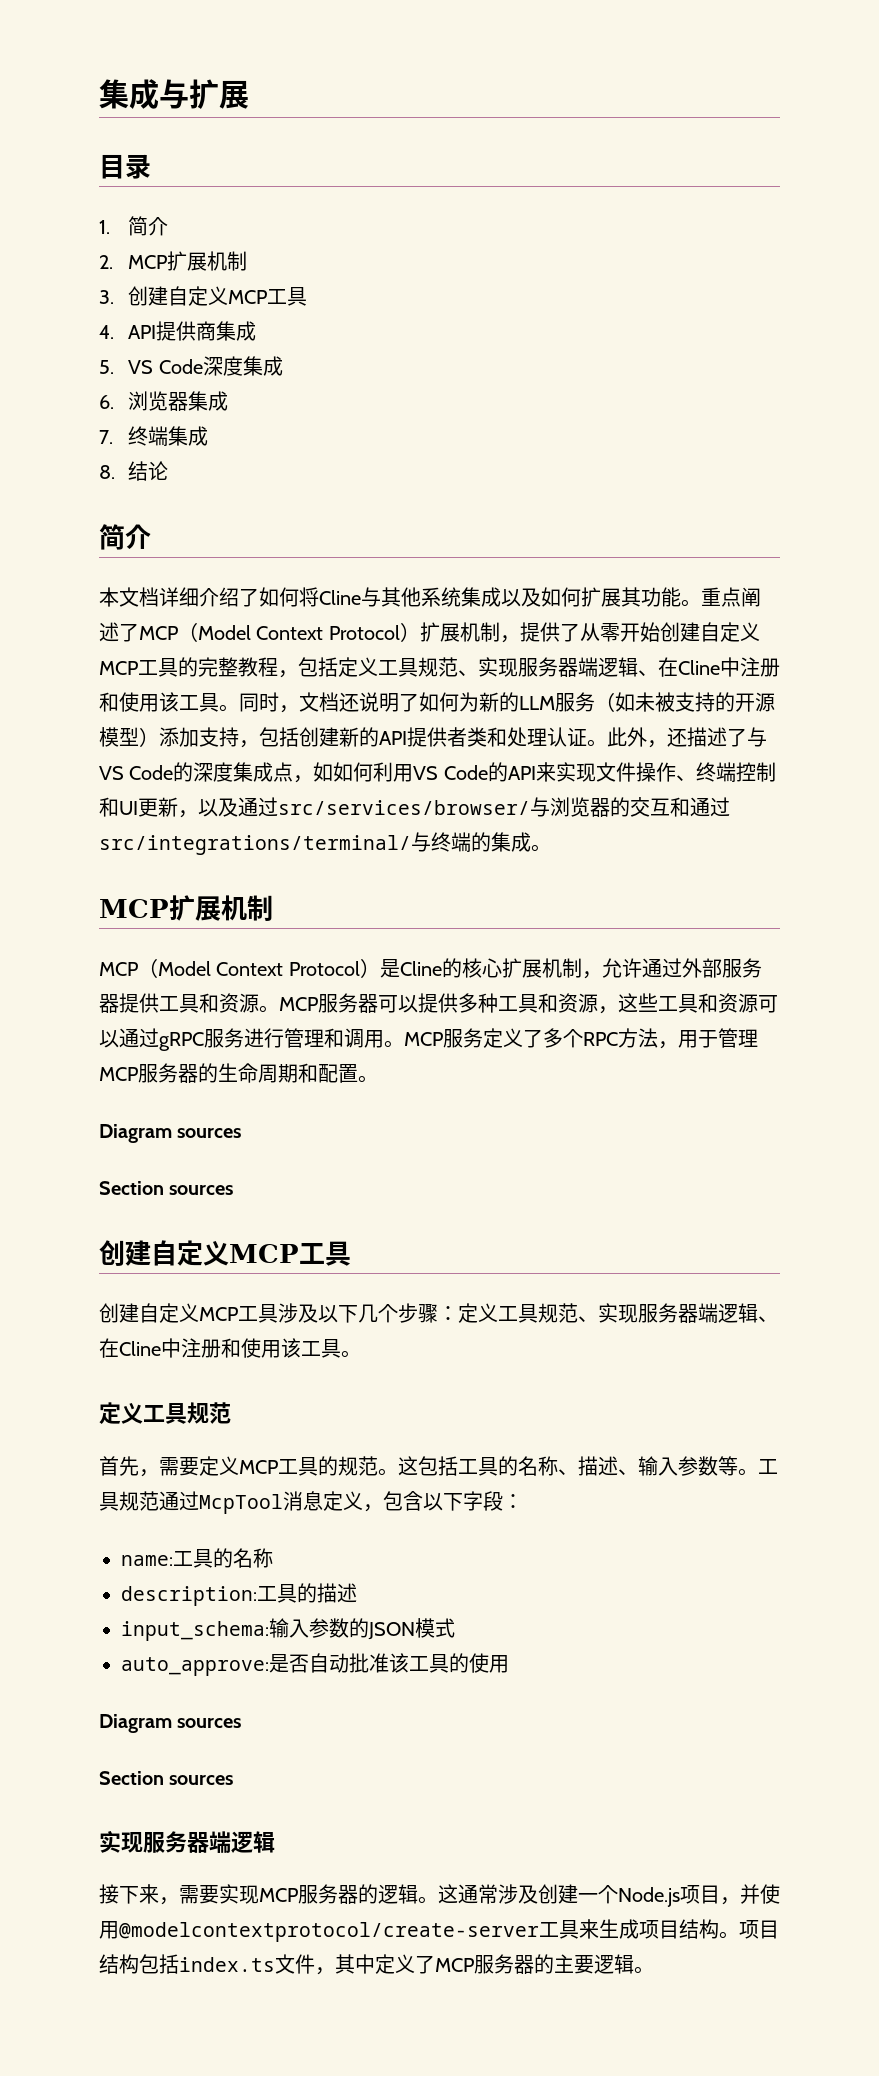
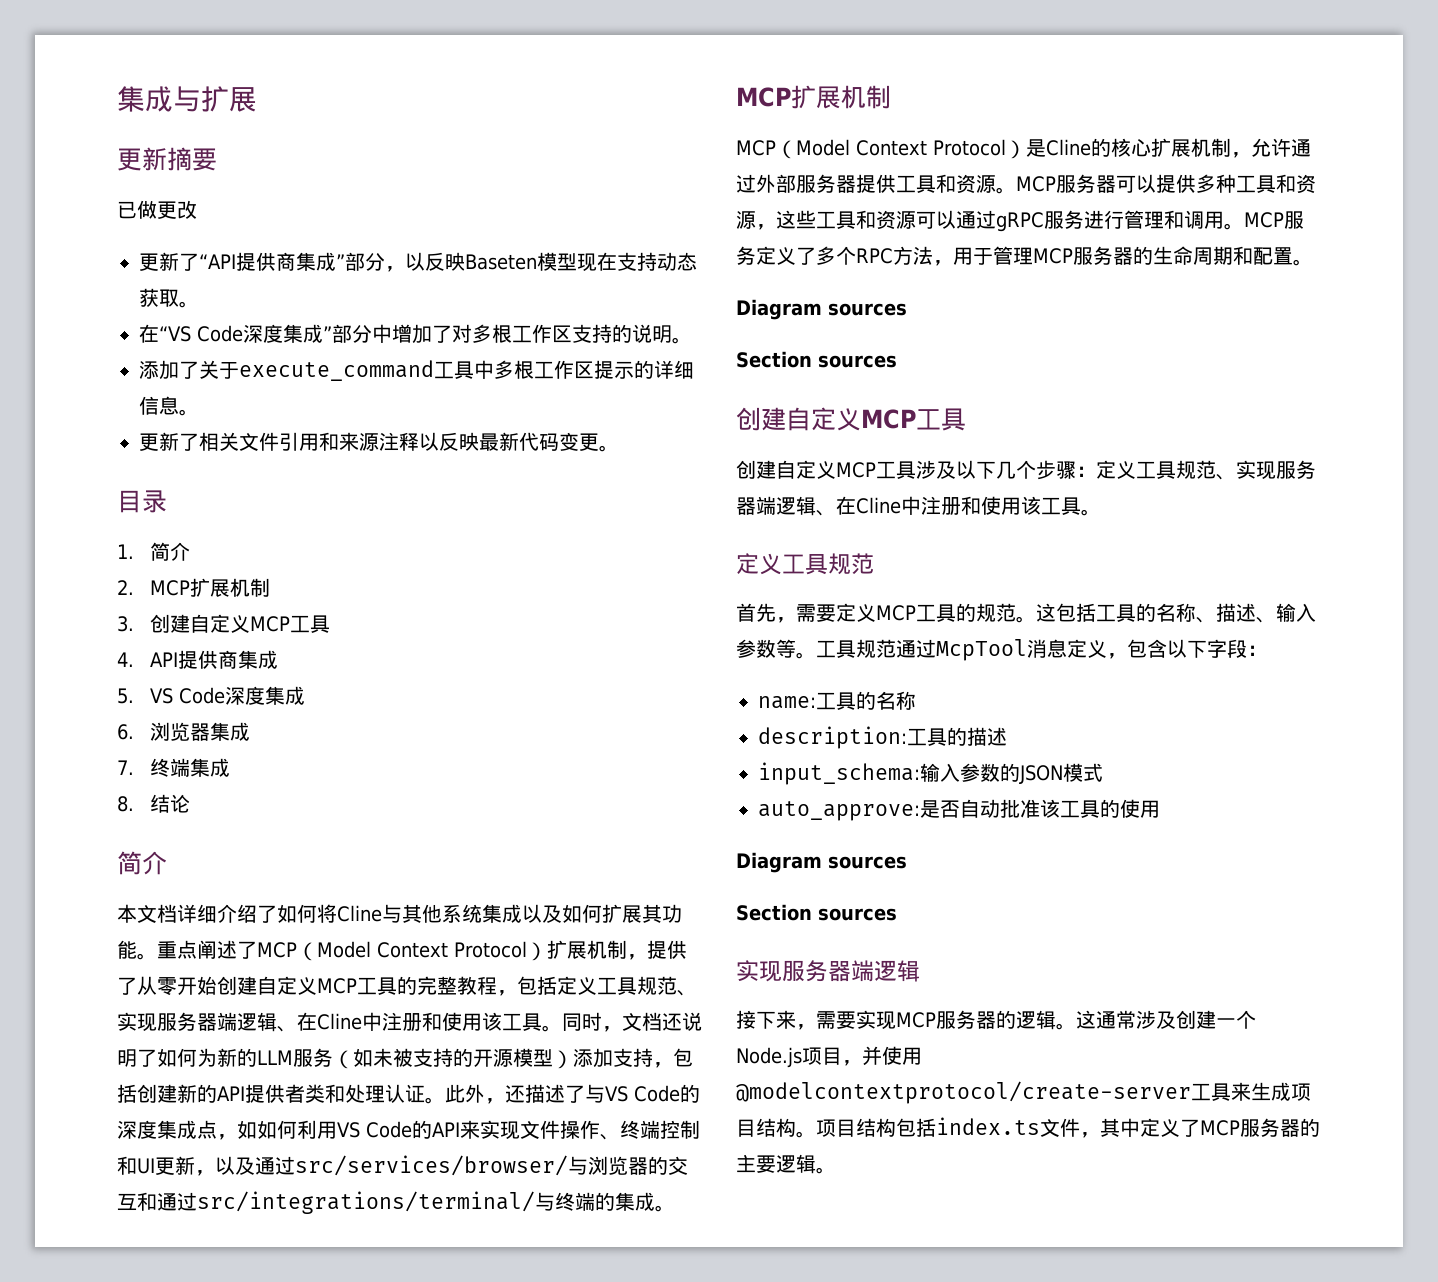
(249, 94) none -> [117,147,217,171] [117,200,197,219] [139,252,697,272] [139,288,199,308] [139,324,692,344] [139,360,694,381] [139,396,199,416] [139,432,619,452] // 更新摘要 // 已做更改 // 更新了“API提供商集成”部分，以反映Baseten模型现在支持动态获取。 // 在“VS Code深度集成”部分中增加了对多根工作区支持的说明。 // 添加了关于execute_command工具中多根工作区提示的详细信息。 // 更新了相关文件引用和来源注释以反映最新代码变更。

